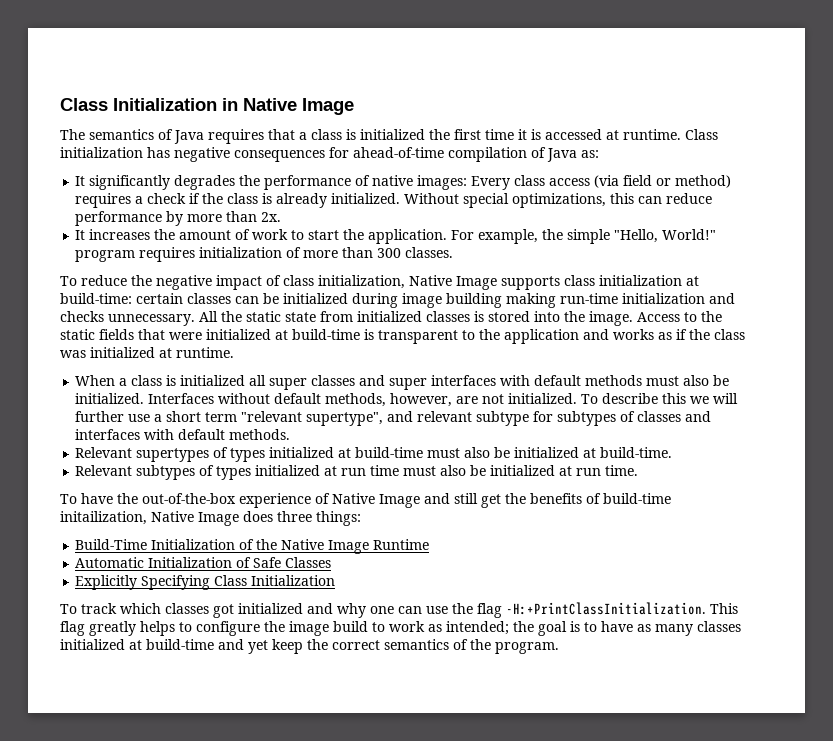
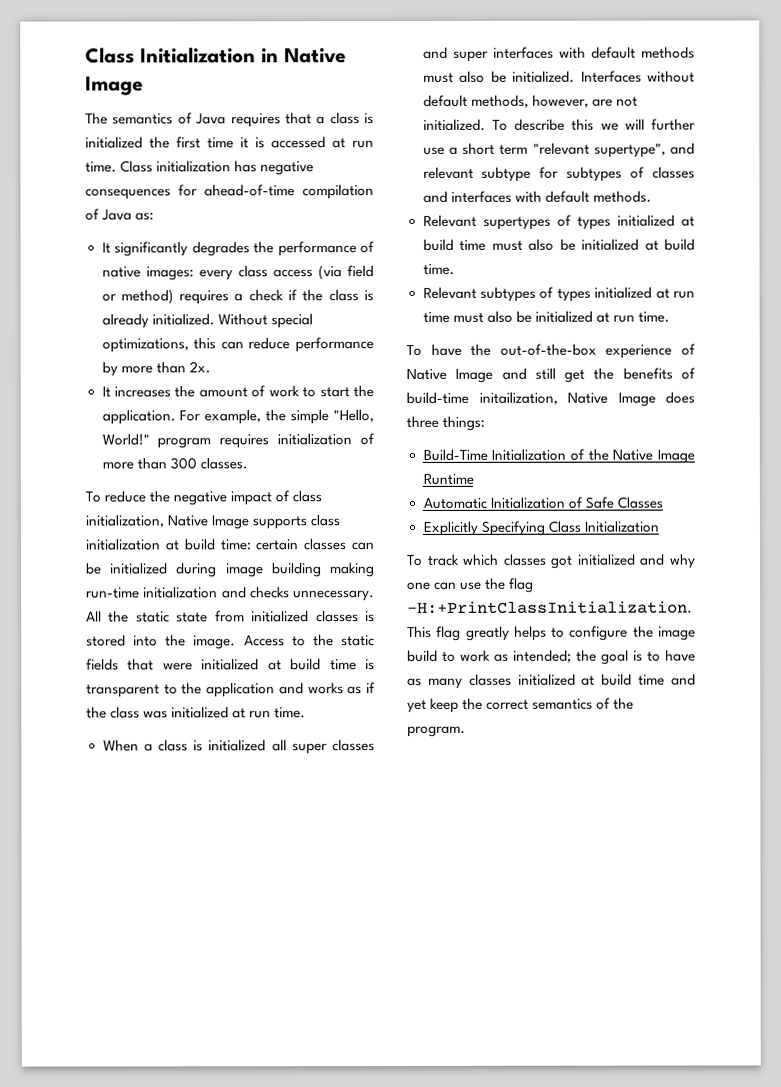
[623,129,681,140] runtime. -> [352,140,374,149] [85,161,117,173] run time.
[471,176,511,190] Every -> [198,269,233,281] every
[60,293,132,304] build-time: -> [183,538,252,551] build time:
[292,329,360,340] build-time -> [290,658,357,671] build time
[176,347,234,358] runtime. -> [249,707,307,719] run time.
[355,447,673,458] build-time must also be initialized at build-time. -> [422,238,695,251] [422,263,455,275] build time must also be initialized at build time.
[146,639,214,650] build-time -> [601,673,666,686] build time

